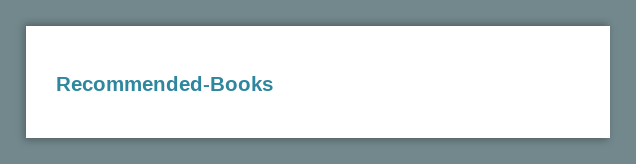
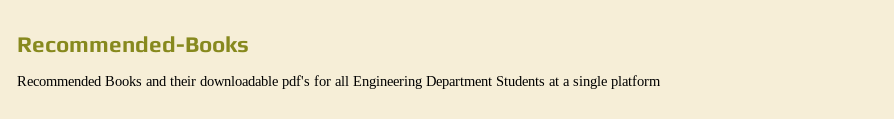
(273, 83) none -> [17,75,661,89] // Recommended Books and their downloadable pdf's for all Engineering Department Students at a single platform

